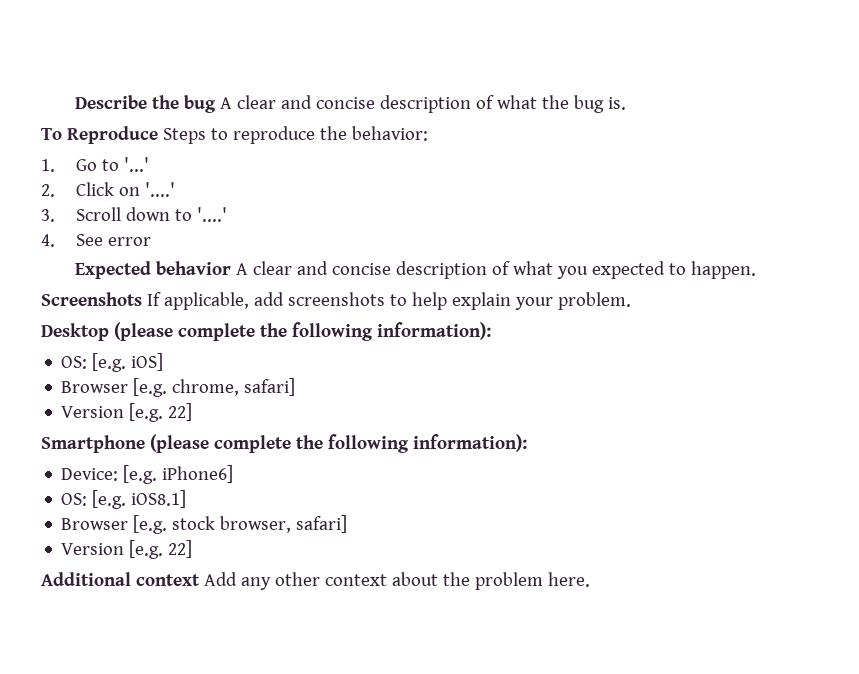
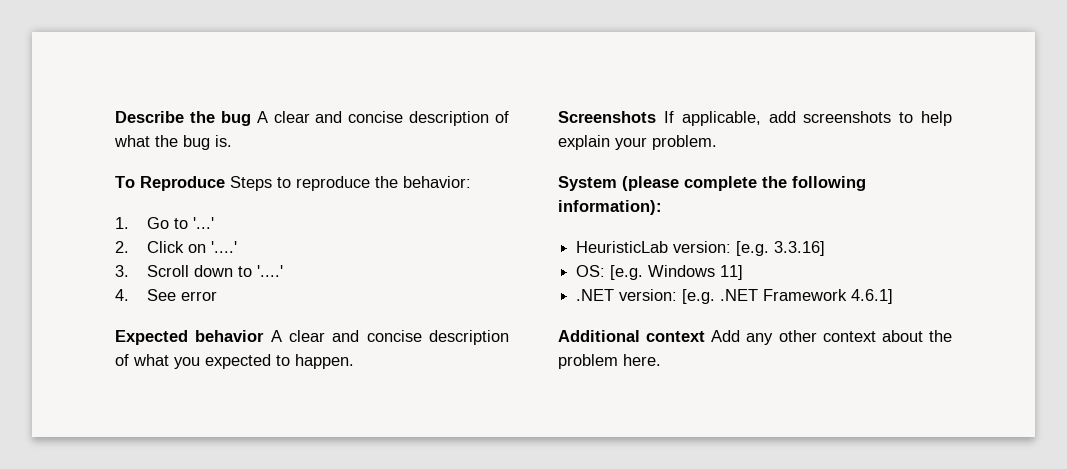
[41,322,491,341] [61,353,164,372] [61,378,296,397] [61,403,193,422] [41,434,527,453] [61,465,234,484] [61,490,187,509] [61,515,348,534] [61,540,193,559] Desktop (please complete the following information): // OS: [e.g. iOS] // Browser [e.g. chrome, safari] // Version [e.g. 22] // Smartphone (please complete the following information): // Device: [e.g. iPhone6] // OS: [e.g. iOS8.1] // Browser [e.g. stock browser, safari] // Version [e.g. 22] -> [558,176,866,191] [558,200,662,215] [576,241,826,256] [576,265,744,280] [576,289,894,304] System (please complete the following information): // HeuristicLab version: [e.g. 3.3.16] // OS: [e.g. Windows 11] // .NET version: [e.g. .NET Framework 4.6.1]

